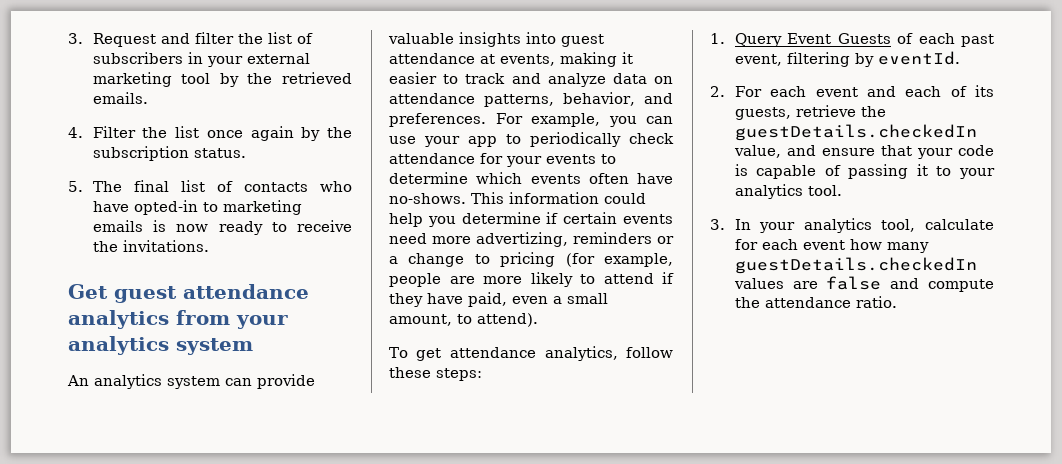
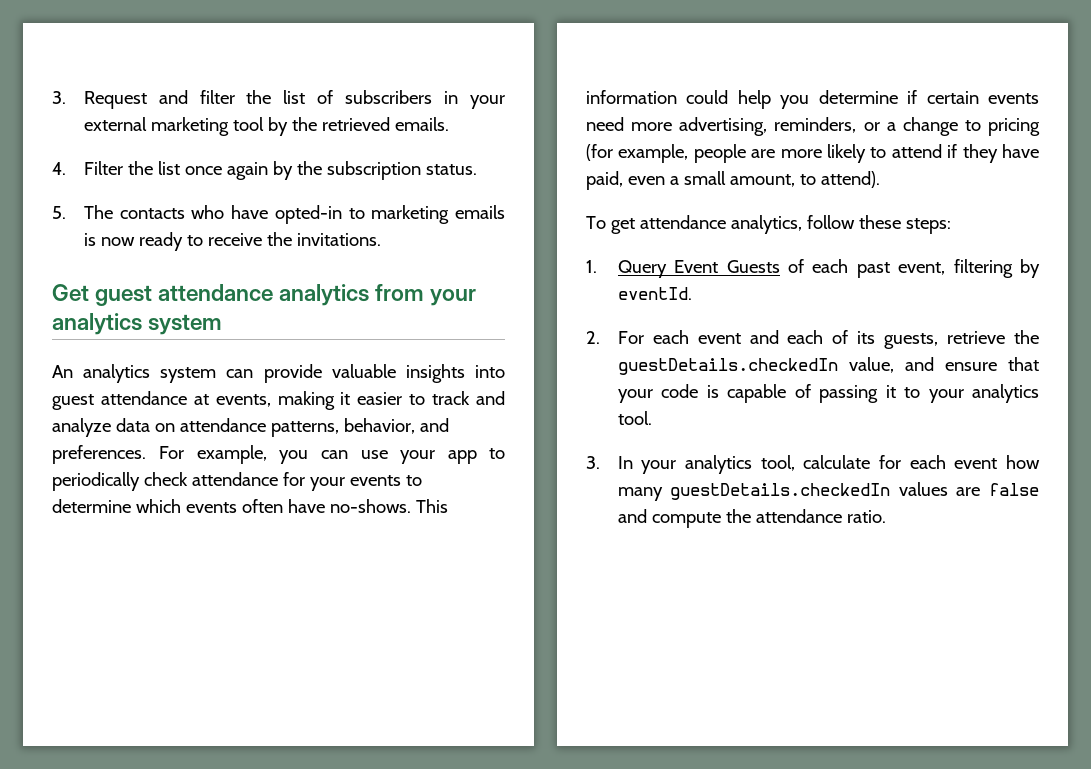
[133,180,233,192] final list of -> (113, 212) none
[476,232,652,247] advertizing, reminders -> [679,117,857,136] advertising, reminders,

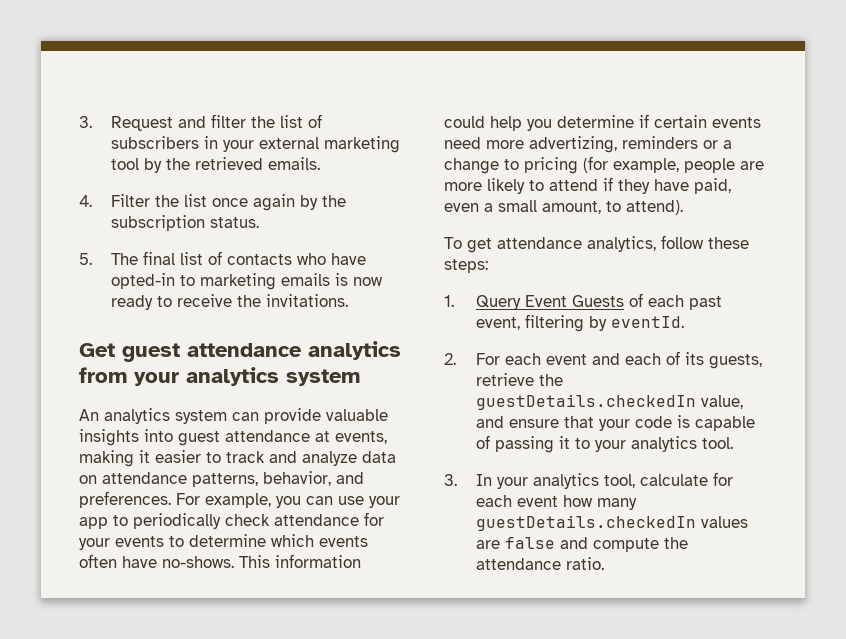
(113, 212) none -> [143,251,223,265] final list of
[679,117,857,136] advertising, reminders, -> [529,136,698,153] advertizing, reminders

